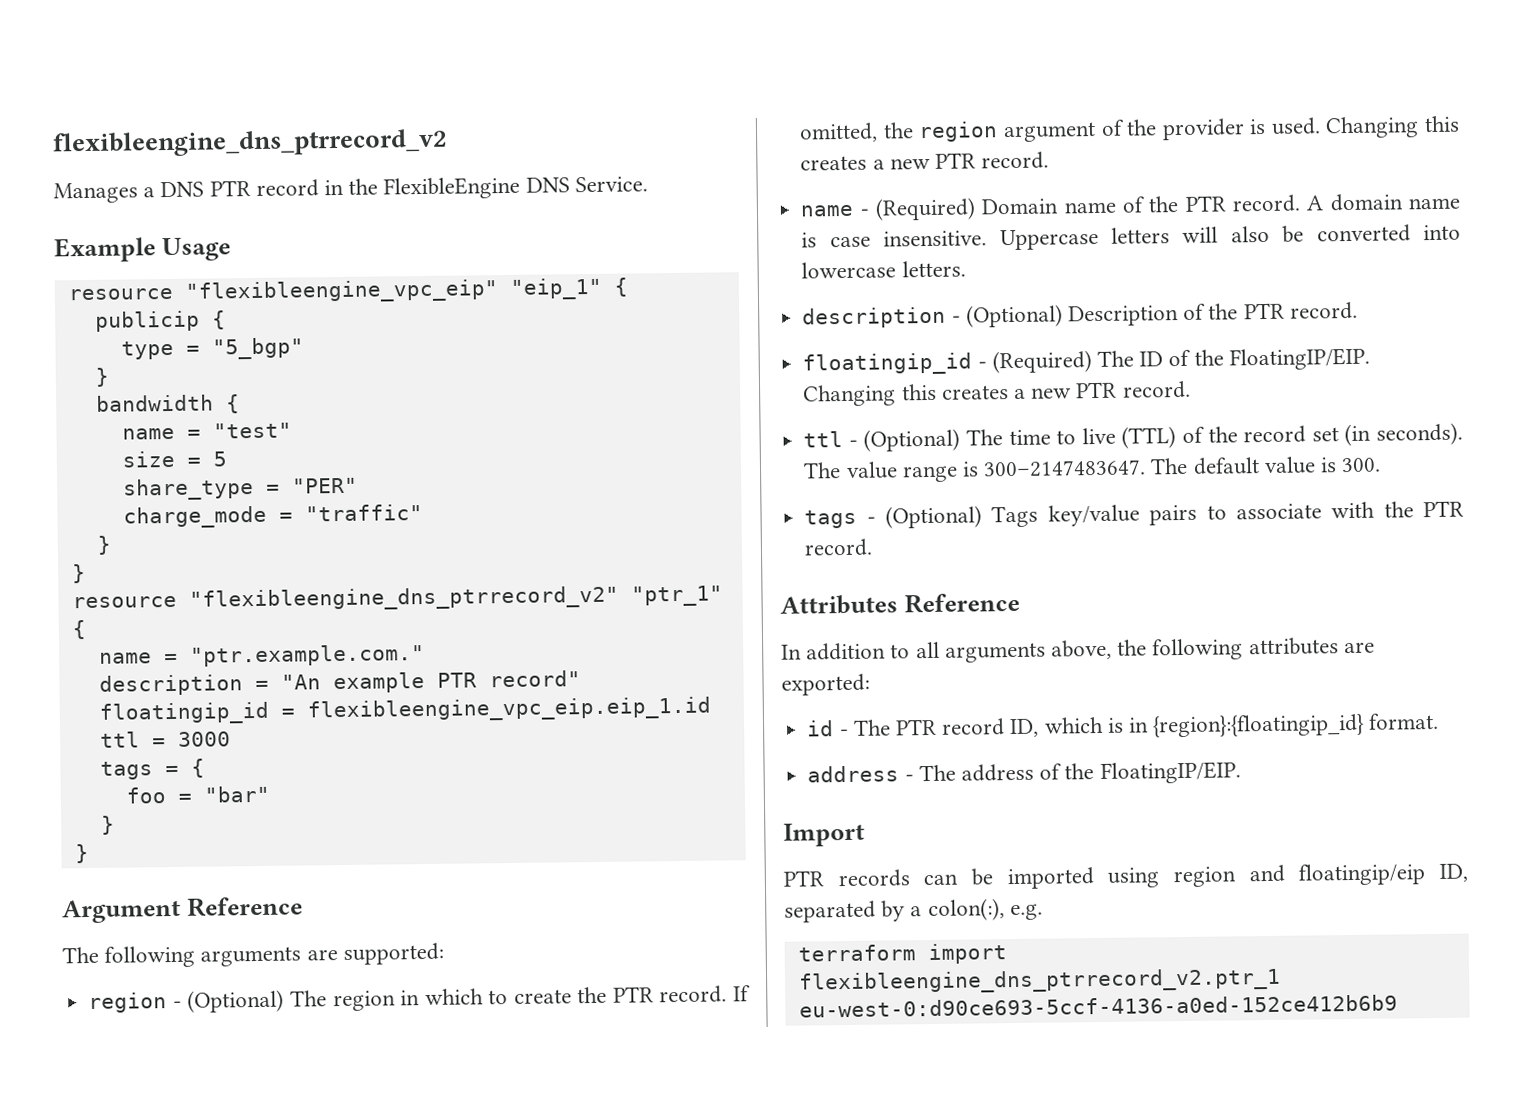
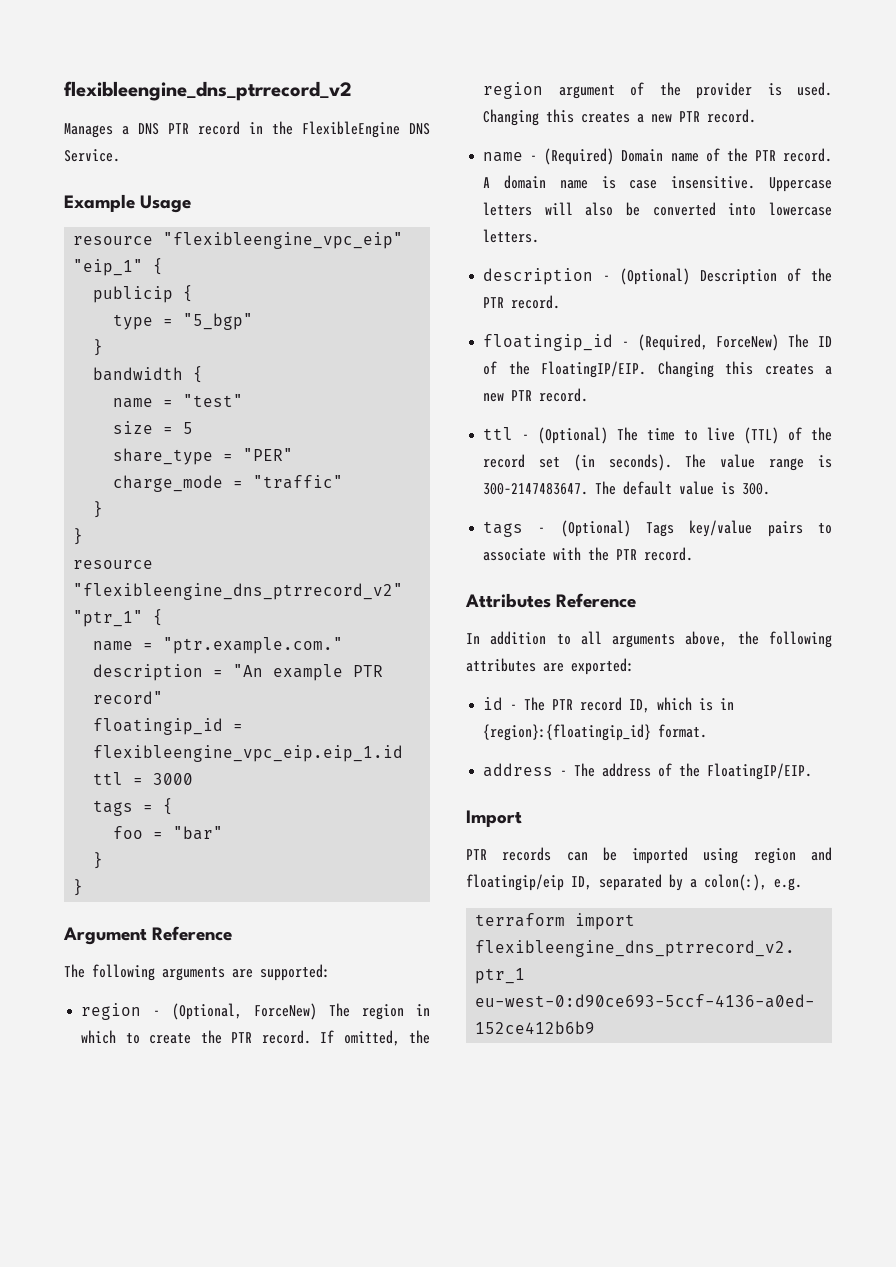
[187,989,285,1013] (Optional) -> [172,1003,318,1020] (Optional, ForceNew)
[991,350,1092,374] (Required) -> [637,334,780,351] (Required, ForceNew)

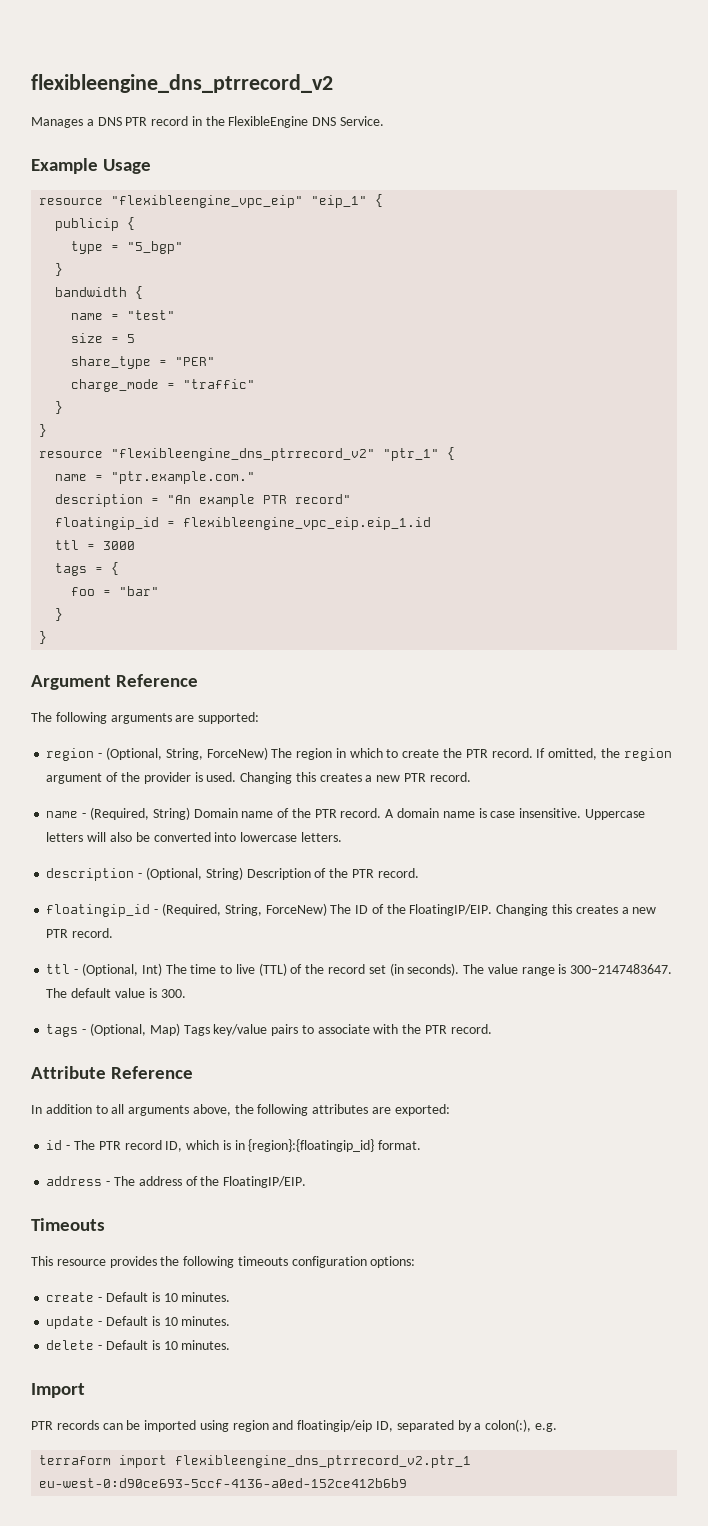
(243, 1011) none -> [165,748,203,760] String,
[544,148,615,165] (Required) -> [89,807,190,820] (Required, String)
[620,268,691,285] (Optional) -> [145,867,243,880] (Optional, String)
(708, 342) none -> [224,904,262,916] String,
[538,427,609,444] (Optional) -> [81,963,162,976] (Optional, Int)
[560,520,631,537] (Optional) -> [89,1023,180,1036] (Optional, Map)
[465,593,551,608] Attributes -> [31,1066,106,1079] Attribute
(813, 771) none -> [31,1218,105,1231] [31,1256,416,1268] [46,1292,231,1302] [46,1316,231,1329] [46,1340,231,1350] // Timeouts // This resource provides the following timeouts configuration options: // create - Default is 10 minutes. // update - Default is 10 minutes. // delete - Default is 10 minutes.

